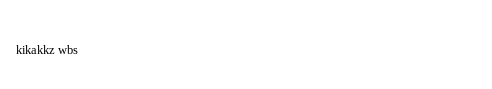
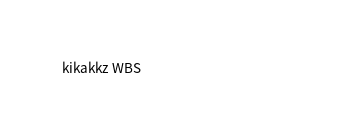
[58,45,79,54] wbs -> [111,63,141,73] WBS

